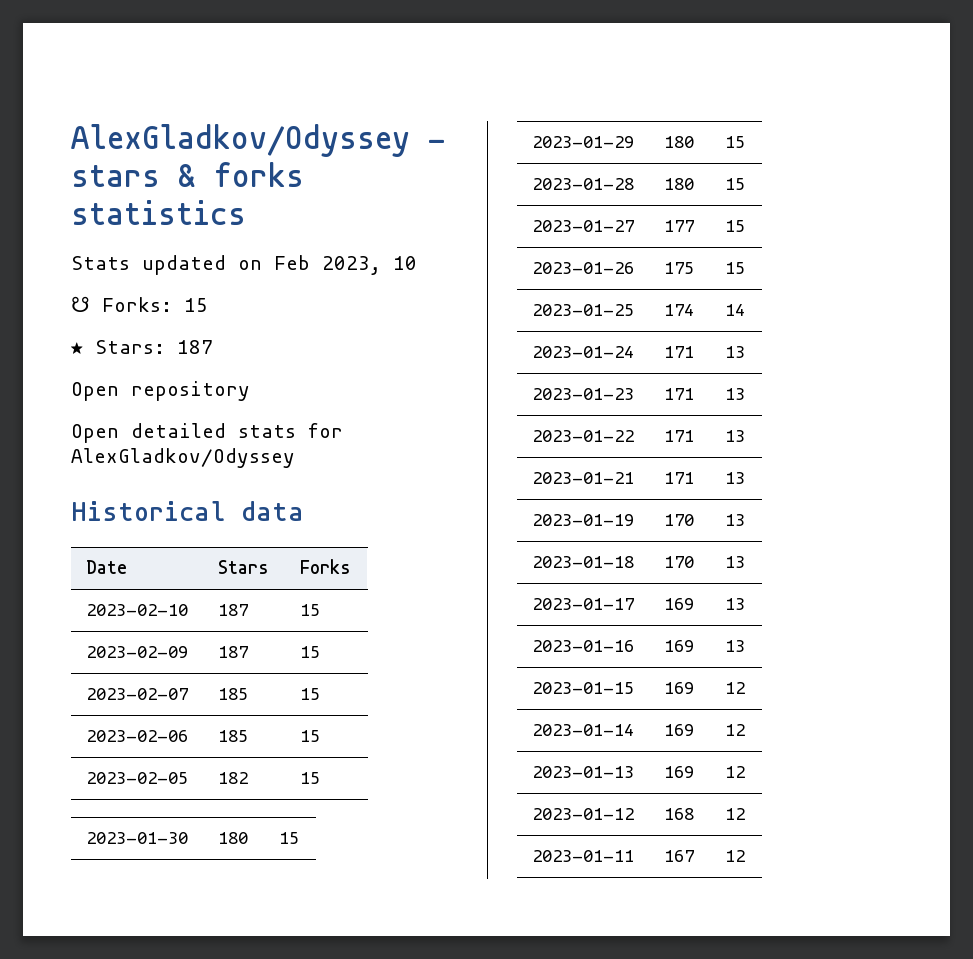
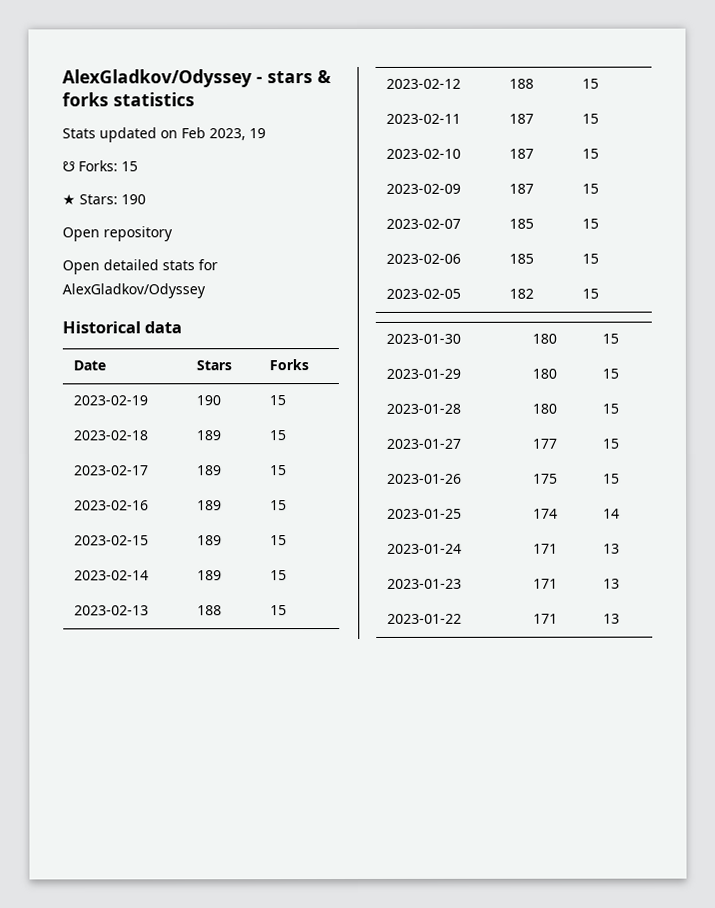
[393,256,417,270] 10 -> [249,128,266,139] 19
[177,340,213,354] 187 -> [121,194,146,205] 190
(351, 566) none -> [72,395,148,406] [195,395,221,406] [268,395,286,406] [72,430,148,441] [195,430,221,441] [268,430,286,441] [73,465,149,476] [196,465,222,476] [269,465,287,476] [73,500,149,511] [196,500,222,511] [269,500,287,511] [73,535,149,546] [196,535,222,546] [269,535,287,546] [73,570,149,581] [196,570,222,581] [269,570,287,581] [73,605,149,616] [196,605,222,616] [269,605,287,616] [385,78,461,89] [508,78,534,89] [581,78,599,89] [385,113,461,124] [508,113,534,124] [581,113,599,124] // 2023-02-19 | 190 | 15 // 2023-02-18 | 189 | 15 // 2023-02-17 | 189 | 15 // 2023-02-16 | 189 | 15 // 2023-02-15 | 189 | 15 // 2023-02-14 | 189 | 15 // 2023-02-13 | 188 | 15 // 2023-02-12 | 188 | 15 // 2023-02-11 | 187 | 15
[531,472,634,484] [663,472,694,484] [724,472,745,484] [531,514,634,526] [663,514,694,526] [724,514,745,526] [531,556,634,568] [663,556,694,568] [724,556,745,568] [531,598,634,610] [663,598,694,610] [724,598,745,610] [531,640,634,652] [663,640,694,652] [724,640,745,652] [531,682,634,694] [663,682,694,694] [724,682,745,694] [531,724,634,736] [663,724,694,736] [724,724,745,736] [531,766,634,778] [663,766,694,778] [724,766,745,778] [531,808,634,820] [663,808,694,820] [724,808,745,820] [531,850,634,862] [663,850,694,862] [724,850,745,862] // 2023-01-21 | 171 | 13 // 2023-01-19 | 170 | 13 // 2023-01-18 | 170 | 13 // 2023-01-17 | 169 | 13 // 2023-01-16 | 169 | 13 // 2023-01-15 | 169 | 12 // 2023-01-14 | 169 | 12 // 2023-01-13 | 169 | 12 // 2023-01-12 | 168 | 12 // 2023-01-11 | 167 | 12 -> (620, 618) none

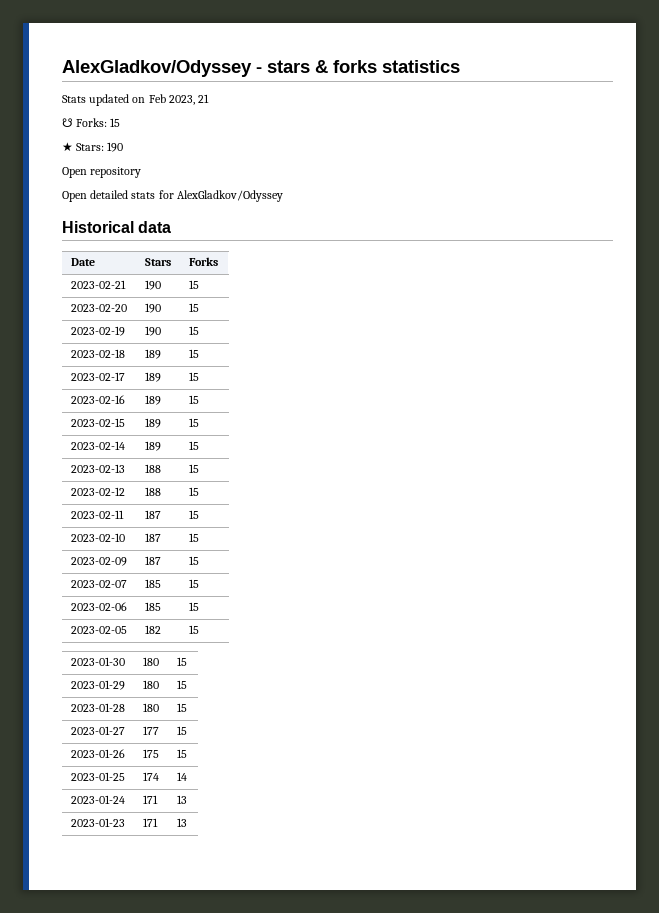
[249,128,266,139] 19 -> [198,94,210,103] 21
(309, 365) none -> [70,280,126,289] [144,280,161,290] [188,280,199,289] [70,304,127,312] [144,303,161,313] [188,303,199,312] // 2023-02-21 | 190 | 15 // 2023-02-20 | 190 | 15
[386,613,462,624] [532,613,558,624] [602,613,620,624] // 2023-01-22 | 171 | 13 -> (187, 822) none

